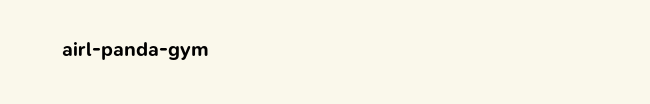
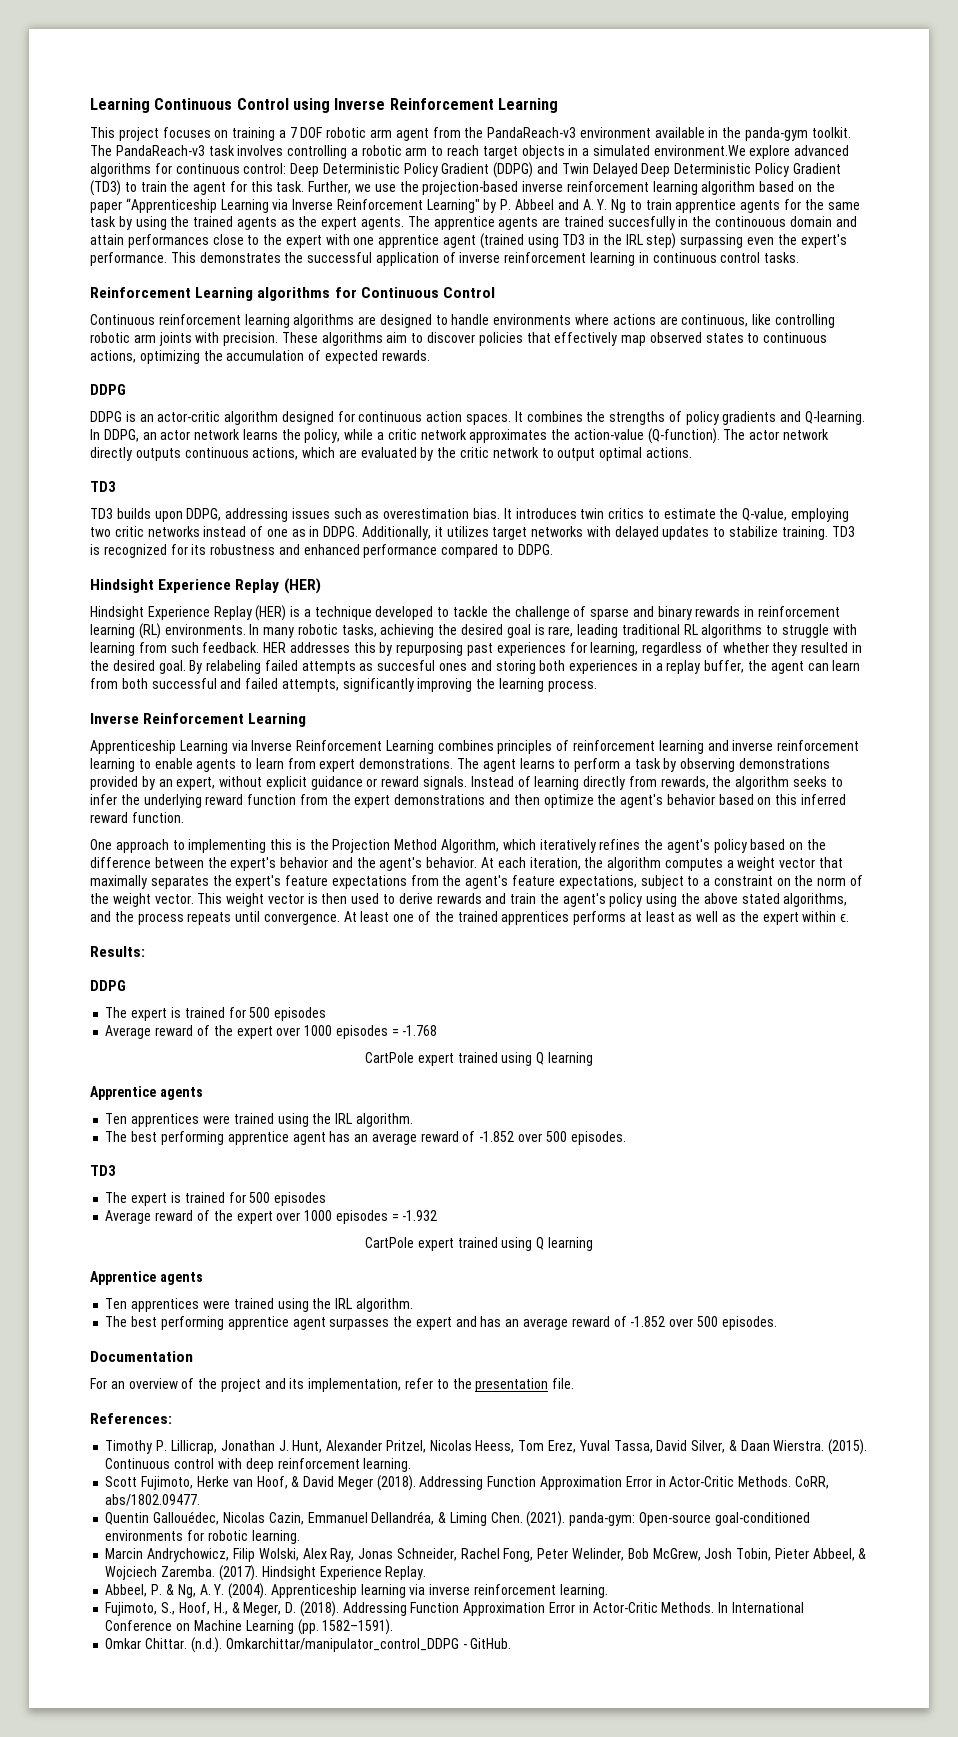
[62,41,209,60] airl-panda-gym -> [90,98,558,113] [90,127,851,141] [90,145,850,159] [90,162,841,178] [90,180,835,196] [90,198,860,213] [90,216,857,230] [90,233,847,249] [90,252,800,266] [90,287,495,301] [90,314,835,328] [90,332,828,346] [90,350,430,364] [90,384,126,395] [90,411,866,425] [90,428,830,444] [90,447,692,461] [90,481,116,492] [90,508,850,522] [90,526,855,540] [90,544,553,558] [90,578,321,594] [90,605,841,621] [90,623,857,639] [90,642,863,656] [90,660,861,674] [90,678,597,692] [90,713,307,727] [90,740,860,754] [90,758,831,772] [90,776,843,790] [90,794,847,808] [90,812,184,823] [90,839,827,853] [90,857,844,871] [90,875,864,889] [90,893,848,907] [90,911,850,925] [90,946,145,957] [90,980,126,991] [105,1007,327,1021] [105,1025,438,1039] [365,1052,593,1066] [90,1086,203,1100] [105,1113,413,1127] [105,1131,626,1145] [90,1165,116,1176] [105,1192,327,1206] [105,1210,438,1224] [365,1237,593,1251] [90,1271,203,1285] [105,1298,413,1312] [105,1316,777,1330] [90,1351,193,1362] [90,1378,575,1392] [90,1413,172,1424] [105,1439,868,1455] [105,1458,412,1472] [105,1475,829,1491] [105,1494,201,1506] [105,1511,810,1527] [105,1530,300,1544] [105,1548,867,1562] [105,1565,427,1581] [105,1583,608,1599] [105,1601,804,1617] [105,1619,394,1635] [105,1637,512,1653] Learning Continuous Control using Inverse Reinforcement Learning // This project focuses on training a 7 DOF robotic arm agent from the PandaReach-v3 environment available in the panda-gym toolkit. The PandaReach-v3 task involves controlling a robotic arm to reach target objects in a simulated environment.We explore advanced algorithms for continuous control: Deep Deterministic Policy Gradient (DDPG) and Twin Delayed Deep Deterministic Policy Gradient (TD3) to train the agent for this task. Further, we use the projection-based inverse reinforcement learning algorithm based on the paper “Apprenticeship Learning via Inverse Reinforcement Learning" by P. Abbeel and A. Y. Ng to train apprentice agents for the same task by using the trained agents as the expert agents. The apprentice agents are trained succesfully in the continouous domain and attain performances close to the expert with one apprentice agent (trained using TD3 in the IRL step) surpassing even the expert's performance. This demonstrates the successful application of inverse reinforcement learning in continuous control tasks. // Reinforcement Learning algorithms for Continuous Control // Continuous reinforcement learning algorithms are designed to handle environments where actions are continuous, like controlling robotic arm joints with precision. These algorithms aim to discover policies that effectively map observed states to continuous actions, optimizing the accumulation of expected rewards. // DDPG // DDPG is an actor-critic algorithm designed for continuous action spaces. It combines the strengths of policy gradients and Q-learning. In DDPG, an actor network learns the policy, while a critic network approximates the action-value (Q-function). The actor network directly outputs continuous actions, which are evaluated by the critic network to output optimal actions. // TD3 // TD3 builds upon DDPG, addressing issues such as overestimation bias. It introduces twin critics to estimate the Q-value, employing two critic networks instead of one as in DDPG. Additionally, it utilizes target networks with delayed updates to stabilize training. TD3 is recognized for its robustness and enhanced performance compared to DDPG. // Hindsight Experience Replay (HER) // Hindsight Experience Replay (HER) is a technique developed to tackle the challenge of sparse and binary rewards in reinforcement learning (RL) environments. In many robotic tasks, achieving the desired goal is rare, leading traditional RL algorithms to struggle with learning from such feedback. HER addresses this by repurposing past experiences for learning, regardless of whether they resulted in the desired goal. By relabeling failed attempts as succesful ones and storing both experiences in a replay buffer, the agent can learn from both successful and failed attempts, significantly improving the learning process. // Inverse Reinforcement Learning // Apprenticeship Learning via Inverse Reinforcement Learning combines principles of reinforcement learning and inverse reinforcement learning to enable agents to learn from expert demonstrations. The agent learns to perform a task by observing demonstrations provided by an expert, without explicit guidance or reward signals. Instead of learning directly from rewards, the algorithm seeks to infer the underlying reward function from the expert demonstrations and then optimize the agent's behavior based on this inferred reward function. // One approach to implementing this is the Projection Method Algorithm, which iteratively refines the agent's policy based on the difference between the expert's behavior and the agent's behavior. At each iteration, the algorithm computes a weight vector that maximally separates the expert's feature expectations from the agent's feature expectations, subject to a constraint on the norm of the weight vector. This weight vector is then used to derive rewards and train the agent's policy using the above stated algorithms, and the process repeats until convergence. At least one of the trained apprentices performs at least as well as the expert within ϵ. // Results: // DDPG // The expert is trained for 500 episodes // Average reward of the expert over 1000 episodes = -1.768 // CartPole expert trained using Q learning // Apprentice agents // Ten apprentices were trained using the IRL algorithm. // The best performing apprentice agent has an average reward of -1.852 over 500 episodes. // TD3 // The expert is trained for 500 episodes // Average reward of the expert over 1000 episodes = -1.932 // CartPole expert trained using Q learning // Apprentice agents // Ten apprentices were trained using the IRL algorithm. // The best performing apprentice agent surpasses the expert and has an average reward of -1.852 over 500 episodes. // Documentation // For an overview of the project and its implementation, refer to the presentation file. // References: // Timothy P. Lillicrap, Jonathan J. Hunt, Alexander Pritzel, Nicolas Heess, Tom Erez, Yuval Tassa, David Silver, & Daan Wierstra. (2015). Continuous control with deep reinforcement learning. // Scott Fujimoto, Herke van Hoof, & David Meger (2018). Addressing Function Approximation Error in Actor-Critic Methods. CoRR, abs/1802.09477. // Quentin Gallouédec, Nicolas Cazin, Emmanuel Dellandréa, & Liming Chen. (2021). panda-gym: Open-source goal-conditioned environments for robotic learning. // Marcin Andrychowicz, Filip Wolski, Alex Ray, Jonas Schneider, Rachel Fong, Peter Welinder, Bob McGrew, Josh Tobin, Pieter Abbeel, & Wojciech Zaremba. (2017). Hindsight Experience Replay. // Abbeel, P. & Ng, A. Y. (2004). Apprenticeship learning via inverse reinforcement learning. // Fujimoto, S., Hoof, H., & Meger, D. (2018). Addressing Function Approximation Error in Actor-Critic Methods. In International Conference on Machine Learning (pp. 1582–1591). // Omkar Chittar. (n.d.). Omkarchittar/manipulator_control_DDPG - GitHub.

